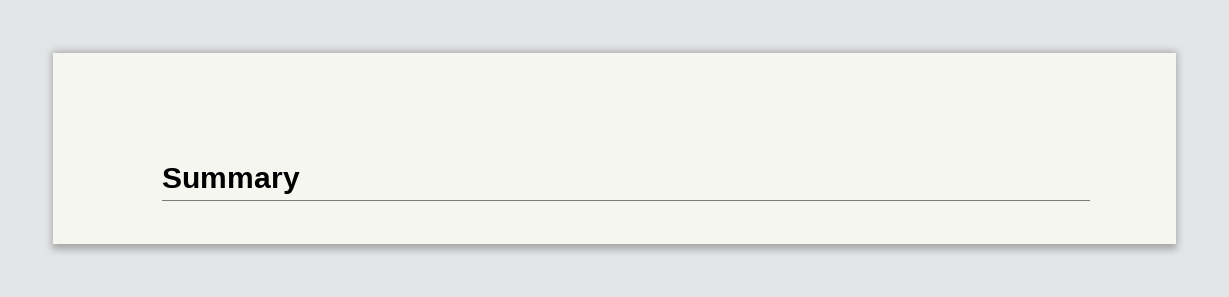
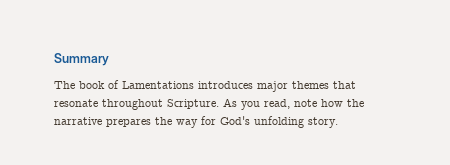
(300, 181) none -> [54,80,356,92] [54,98,364,110] [54,116,338,128] // The book of Lamentations introduces major themes that resonate throughout Scripture. As you read, note how the narrative prepares the way for God's unfolding story.

